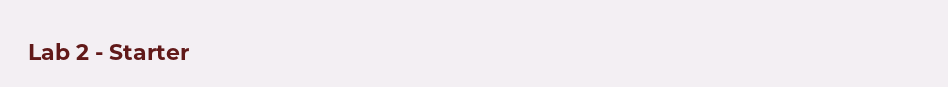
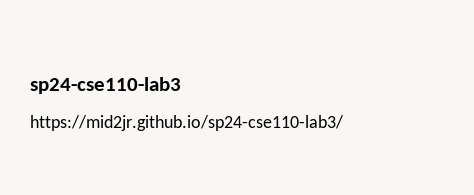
[28,43,189,60] Lab 2 - Starter -> [30,77,181,94] [30,115,344,131] sp24-cse110-lab3 // https://mid2jr.github.io/sp24-cse110-lab3/

